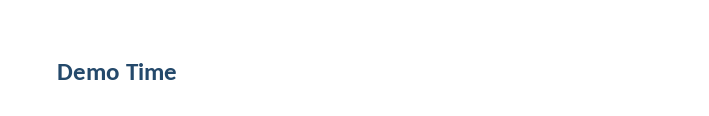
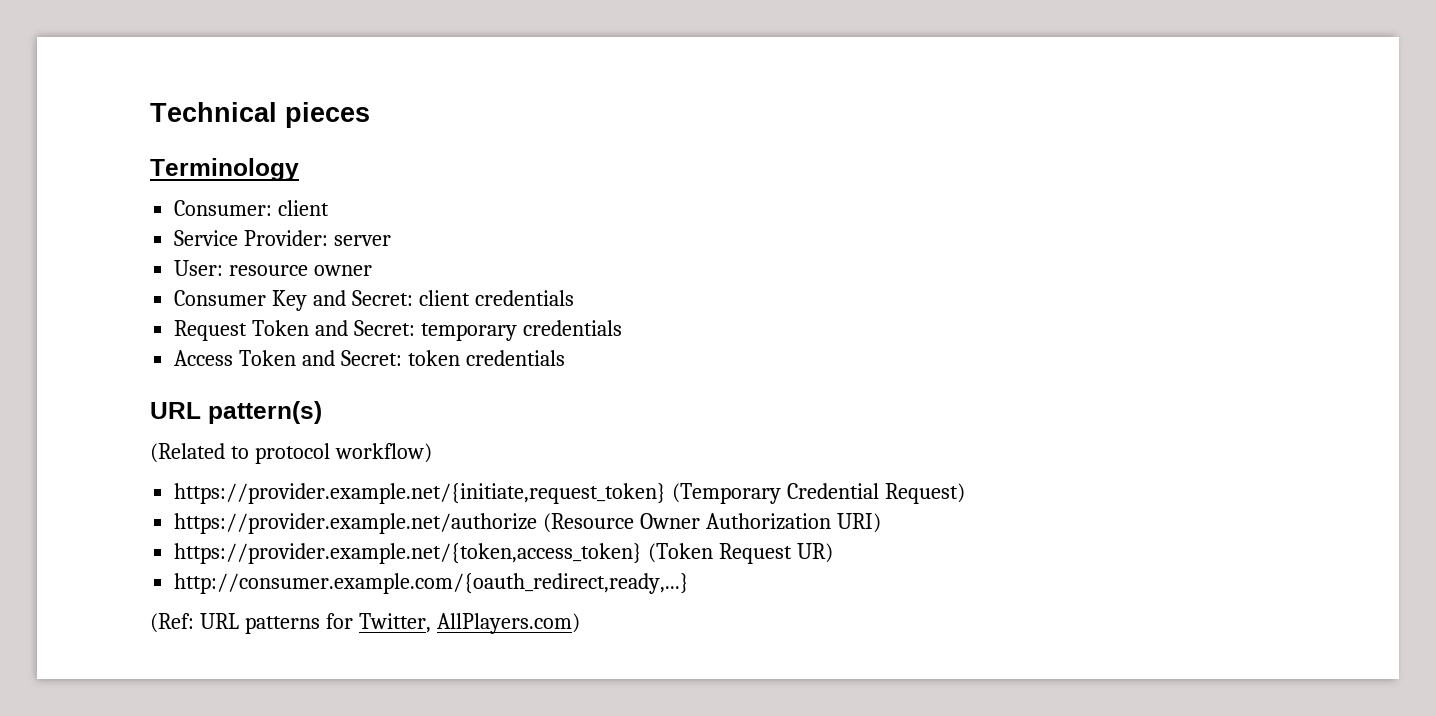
[57,63,177,80] Demo Time -> [150,102,370,128] [150,158,299,181] [174,200,330,216] [174,230,392,246] [174,260,373,276] [174,290,574,311] [174,320,622,341] [174,350,565,366] [150,401,322,424] [150,443,432,464] [174,483,966,504] [174,513,881,534] [174,543,834,564] [174,573,690,594] [150,613,580,634] Technical pieces // Terminology // Consumer: client // Service Provider: server // User: resource owner // Consumer Key and Secret: client credentials // Request Token and Secret: temporary credentials // Access Token and Secret: token credentials // URL pattern(s) // (Related to protocol workflow) // https://provider.example.net/{initiate,request_token} (Temporary Credential Request) // https://provider.example.net/authorize (Resource Owner Authorization URI) // https://provider.example.net/{token,access_token} (Token Request UR) // http://consumer.example.com/{oauth_redirect,ready,...} // (Ref: URL patterns for Twitter, AllPlayers.com)

